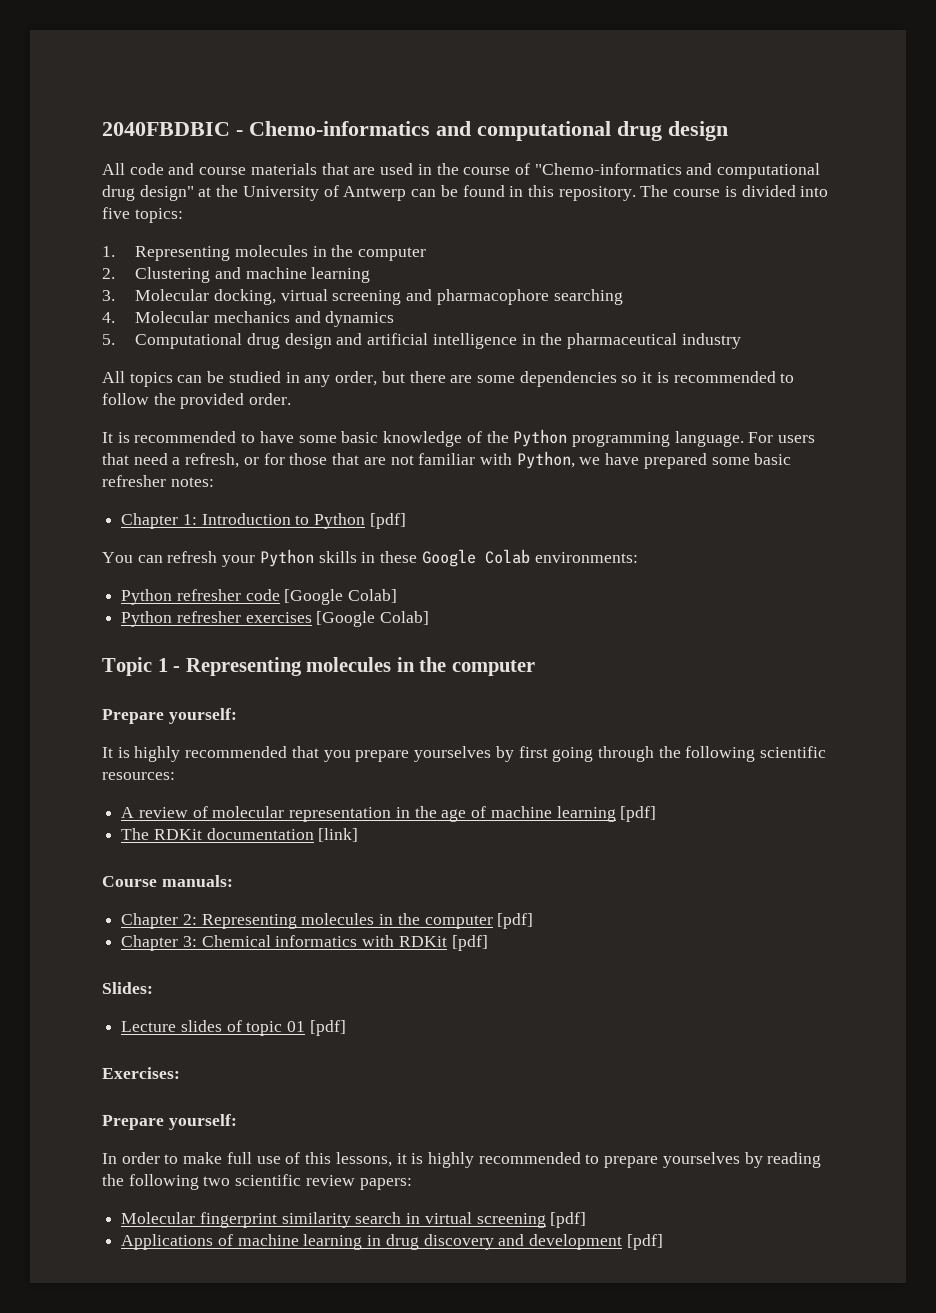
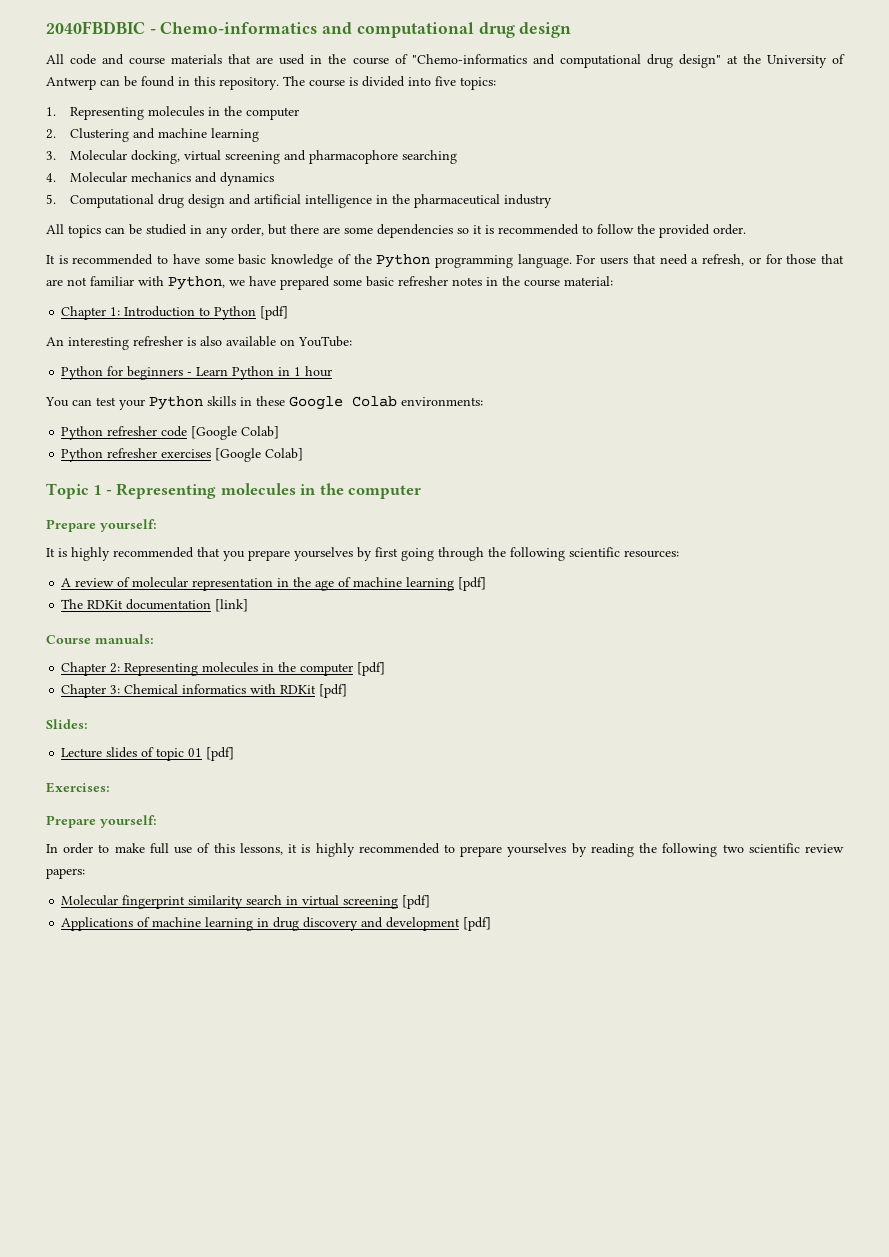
[170,477,214,487] notes: -> [452,276,613,287] notes in the course material:
(406, 521) none -> [46,336,352,350] [61,366,333,380] // An interesting refresher is also available on YouTube: // Python for beginners - Learn Python in 1 hour
[167,551,218,563] refresh -> [96,397,116,406] test

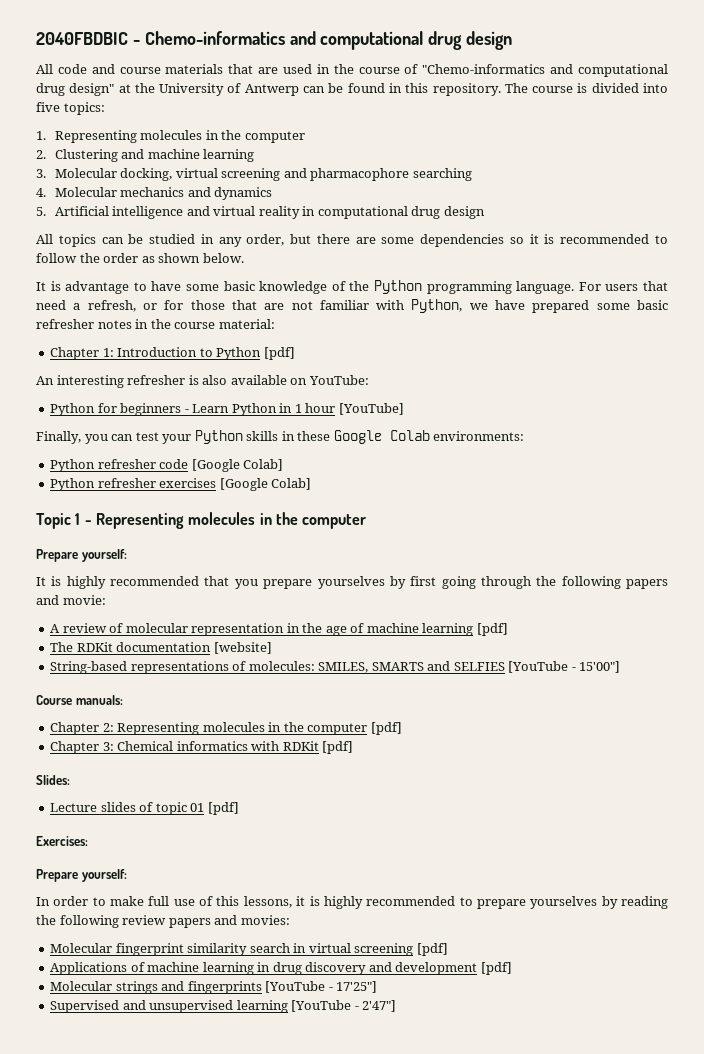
[69,194,552,208] Computational drug design and artificial intelligence in the pharmaceutical industry -> [54,206,485,219] Artificial intelligence and virtual reality in computational drug design
[659,224,746,238] [46,254,154,265] provided order. // It is recommended -> [103,253,244,263] [36,281,130,294] order as shown below. // It is advantage
[45,397,69,407] // You -> [338,403,404,415] [36,431,108,444] [YouTube] // Finally, you
[569,547,679,558] scientific resources: -> [626,579,668,589] [36,595,106,605] papers and movie:
[215,599,249,612] [link] -> [213,642,272,654] [50,661,621,674] [website] // String-based representations of molecules: SMILES, SMARTS and SELFIES [YouTube - 15'00"]
[722,843,845,853] [46,868,85,879] two scientific review papers: -> [122,915,290,928] review papers and movies:
(492, 924) none -> [50,981,378,994] [50,1000,397,1013] // Molecular strings and fingerprints [YouTube - 17'25"] // Supervised and unsupervised learning [YouTube - 2'47"]

